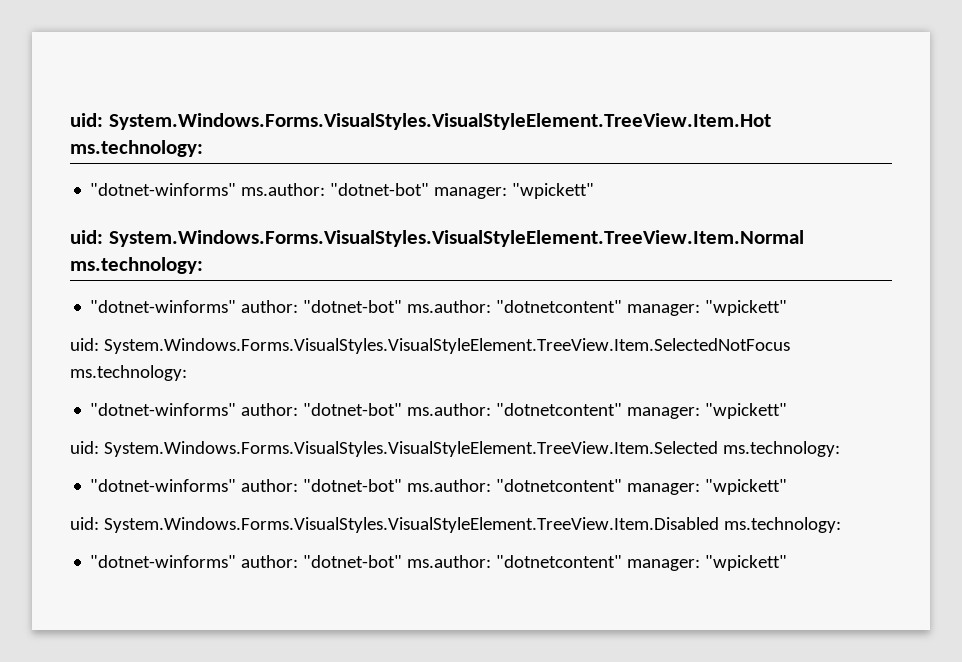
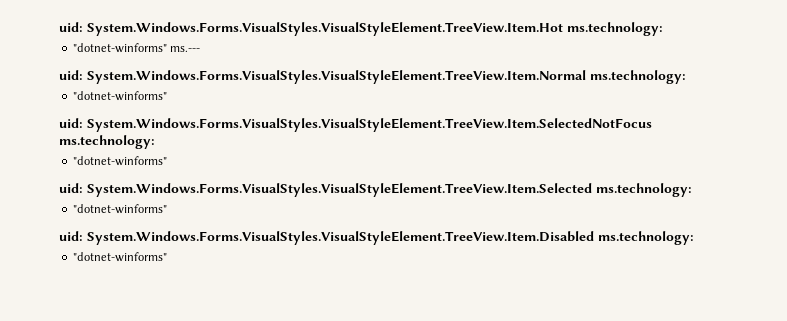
[241,183,595,199] ms.author: "dotnet-bot" manager: "wpickett" -> [170,46,201,52] ms.---
[241,300,788,316] [70,338,790,354] [70,365,187,381] [90,403,788,419] [70,441,840,457] [90,479,788,495] [70,517,841,533] [90,555,788,571] author: "dotnet-bot" ms.author: "dotnetcontent" manager: "wpickett" // uid: System.Windows.Forms.VisualStyles.VisualStyleElement.TreeView.Item.SelectedNotFocus ms.technology: // "dotnet-winforms" author: "dotnet-bot" ms.author: "dotnetcontent" manager: "wpickett" // uid: System.Windows.Forms.VisualStyles.VisualStyleElement.TreeView.Item.Selected ms.technology: // "dotnet-winforms" author: "dotnet-bot" ms.author: "dotnetcontent" manager: "wpickett" // uid: System.Windows.Forms.VisualStyles.VisualStyleElement.TreeView.Item.Disabled ms.technology: // "dotnet-winforms" author: "dotnet-bot" ms.author: "dotnetcontent" manager: "wpickett" -> [59,118,652,132] [59,135,155,149] [72,156,167,166] [59,183,692,197] [72,204,167,214] [59,231,694,245] [72,252,167,262] // uid: System.Windows.Forms.VisualStyles.VisualStyleElement.TreeView.Item.SelectedNotFocus ms.technology: // "dotnet-winforms" // uid: System.Windows.Forms.VisualStyles.VisualStyleElement.TreeView.Item.Selected ms.technology: // "dotnet-winforms" // uid: System.Windows.Forms.VisualStyles.VisualStyleElement.TreeView.Item.Disabled ms.technology: // "dotnet-winforms"

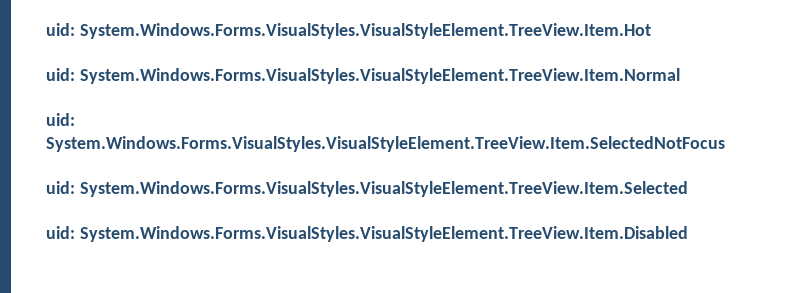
[567,22,663,36] [72,43,201,53] ms.technology: // "dotnet-winforms" ms.--- -> (651, 31) none
[590,70,686,84] [72,91,167,101] ms.technology: // "dotnet-winforms" -> (680, 76) none
[59,135,155,149] [72,156,167,166] ms.technology: // "dotnet-winforms" -> (725, 144) none
[596,183,692,197] [72,204,167,214] ms.technology: // "dotnet-winforms" -> (688, 189) none
[598,231,694,245] [72,252,167,262] ms.technology: // "dotnet-winforms" -> (688, 234) none

